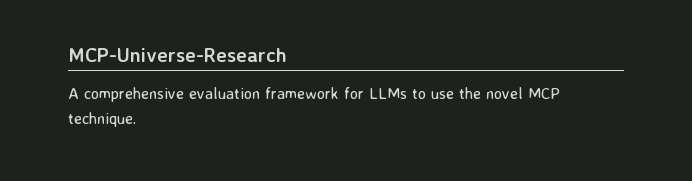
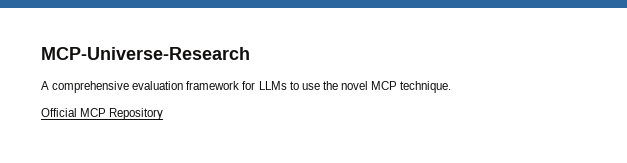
(136, 119) none -> [41,108,164,120] // Official MCP Repository

